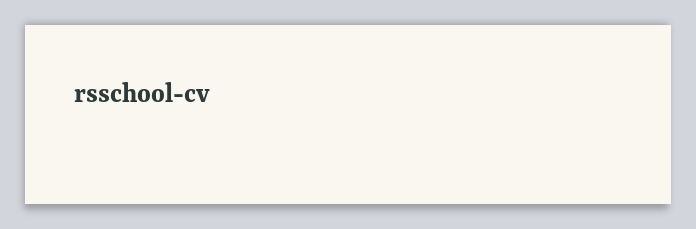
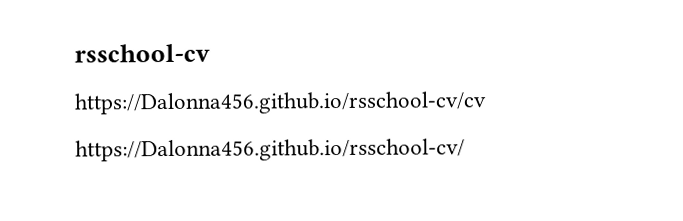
(210, 92) none -> [74,91,487,115] [75,138,465,162] // https://Dalonna456.github.io/rsschool-cv/cv // https://Dalonna456.github.io/rsschool-cv/

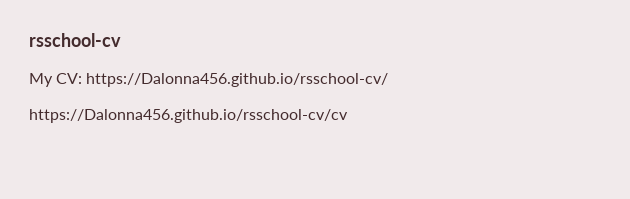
(210, 53) none -> [29,73,389,87] // My CV: https://Dalonna456.github.io/rsschool-cv/
[75,138,465,162] // https://Dalonna456.github.io/rsschool-cv/ -> (348, 116) none

